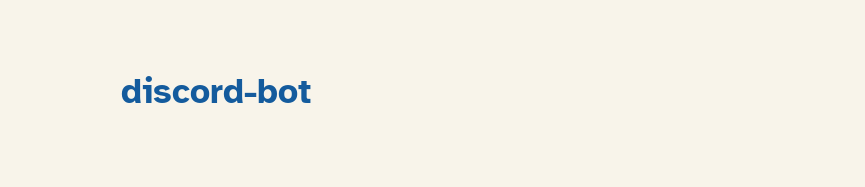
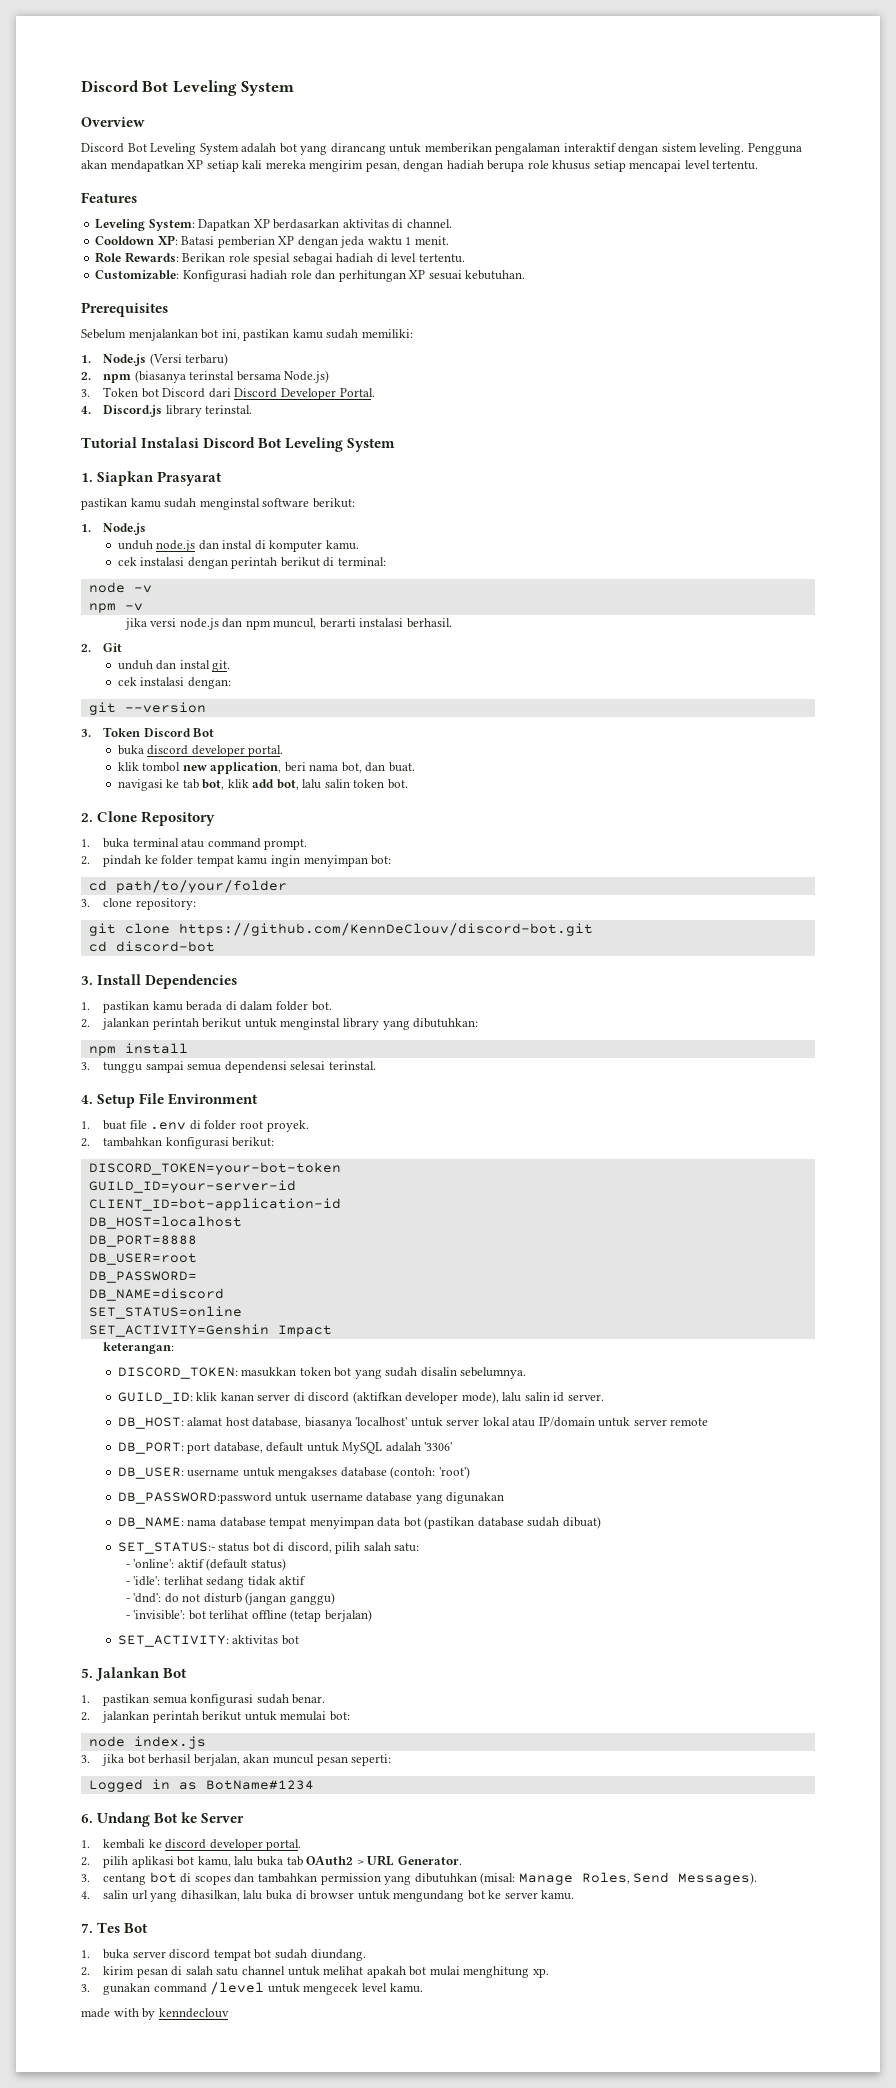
[121,76,311,103] discord-bot -> [81,80,295,96] [81,117,145,127] [81,143,802,155] [81,160,759,172] [81,192,137,203] [95,219,452,231] [95,235,449,248] [95,252,465,265] [95,270,526,282] [81,302,168,317] [81,329,413,341] [81,353,229,366] [81,370,330,383] [81,387,375,400] [81,405,253,417] [81,437,396,452] [81,471,223,486] [81,498,355,510] [81,523,147,535] [117,540,359,552] [117,557,386,569] [88,582,152,593] [88,603,143,613] [124,618,452,630] [81,643,123,652] [117,660,231,672] [117,677,231,689] [88,702,206,715] [81,727,215,737] [117,745,284,757] [117,762,415,774] [117,779,408,791] [81,811,216,826] [81,838,308,850] [81,855,392,867] [88,880,287,893] [81,898,196,910] [88,923,593,936] [88,941,215,952] [81,974,238,989] [81,1001,332,1013] [81,1018,479,1030] [88,1043,188,1056] [81,1061,376,1073] [81,1093,259,1108] [81,1120,309,1132] [81,1137,275,1149] [88,1162,341,1175] [88,1180,296,1193] [88,1198,341,1211] [88,1216,242,1229] [88,1235,197,1247] [88,1253,197,1265] [88,1271,197,1283] [88,1288,224,1301] [88,1306,242,1319] [88,1324,332,1337] [103,1342,175,1354] [117,1367,527,1379] [117,1391,604,1404] [117,1417,709,1429] [117,1442,453,1454] [117,1466,470,1479] [117,1492,505,1504] [117,1516,601,1529] [117,1542,420,1554] [125,1558,286,1571] [125,1576,307,1588] [125,1592,335,1605] [125,1609,372,1622] [117,1635,299,1647] [81,1667,188,1681] [81,1694,326,1706] [81,1711,350,1723] [88,1736,206,1749] [81,1754,392,1766] [88,1779,314,1792] [81,1812,245,1827] [81,1839,302,1851] [81,1855,462,1868] [81,1872,758,1885] [81,1890,575,1902] [81,1922,149,1933] [81,1949,366,1961] [81,1966,549,1978] [81,1982,423,1995] [81,2008,229,2020] Discord Bot Leveling System // Overview // Discord Bot Leveling System adalah bot yang dirancang untuk memberikan pengalaman interaktif dengan sistem leveling. Pengguna akan mendapatkan XP setiap kali mereka mengirim pesan, dengan hadiah berupa role khusus setiap mencapai level tertentu. // Features // Leveling System: Dapatkan XP berdasarkan aktivitas di channel. // Cooldown XP: Batasi pemberian XP dengan jeda waktu 1 menit. // Role Rewards: Berikan role spesial sebagai hadiah di level tertentu. // Customizable: Konfigurasi hadiah role dan perhitungan XP sesuai kebutuhan. // Prerequisites // Sebelum menjalankan bot ini, pastikan kamu sudah memiliki: // 1. Node.js (Versi terbaru) // 2. npm (biasanya terinstal bersama Node.js) // 3. Token bot Discord dari Discord Developer Portal. // 4. Discord.js library terinstal. // Tutorial Instalasi Discord Bot Leveling System // 1. Siapkan Prasyarat // pastikan kamu sudah menginstal software berikut: // 1. Node.js // unduh node.js dan instal di komputer kamu. // cek instalasi dengan perintah berikut di terminal: // node -v // npm -v // jika versi node.js dan npm muncul, berarti instalasi berhasil. // 2. Git // unduh dan instal git. // cek instalasi dengan: // git --version // 3. Token Discord Bot // buka discord developer portal. // klik tombol new application, beri nama bot, dan buat. // navigasi ke tab bot, klik add bot, lalu salin token bot. // 2. Clone Repository // 1. buka terminal atau command prompt. // 2. pindah ke folder tempat kamu ingin menyimpan bot: // cd path/to/your/folder // 3. clone repository: // git clone https://github.com/KennDeClouv/discord-bot.git // cd discord-bot // 3. Install Dependencies // 1. pastikan kamu berada di dalam folder bot. // 2. jalankan perintah berikut untuk menginstal library yang dibutuhkan: // npm install // 3. tunggu sampai semua dependensi selesai terinstal. // 4. Setup File Environment // 1. buat file .env di folder root proyek. // 2. tambahkan konfigurasi berikut: // DISCORD_TOKEN=your-bot-token // GUILD_ID=your-server-id // CLIENT_ID=bot-application-id // DB_HOST=localhost // DB_PORT=8888 // DB_USER=root // DB_PASSWORD= // DB_NAME=discord // SET_STATUS=online // SET_ACTIVITY=Genshin Impact // keterangan: // DISCORD_TOKEN: masukkan token bot yang sudah disalin sebelumnya. // GUILD_ID: klik kanan server di discord (aktifkan developer mode), lalu salin id server. // DB_HOST: alamat host database, biasanya 'localhost' untuk server lokal atau IP/domain untuk server remote // DB_PORT: port database, default untuk MySQL adalah '3306' // DB_USER: username untuk mengakses database (contoh: 'root') // DB_PASSWORD:password untuk username database yang digunakan // DB_NAME: nama database tempat menyimpan data bot (pastikan database sudah dibuat) // SET_STATUS:- status bot di discord, pilih salah satu: // - 'online': aktif (default status) // - 'idle': terlihat sedang tidak aktif // - 'dnd': do not disturb (jangan ganggu) // - 'invisible': bot terlihat offline (tetap berjalan) // SET_ACTIVITY: aktivitas bot // 5. Jalankan Bot // 1. pastikan semua konfigurasi sudah benar. // 2. jalankan perintah berikut untuk memulai bot: // node index.js // 3. jika bot berhasil berjalan, akan muncul pesan seperti: // Logged in as BotName#1234 // 6. Undang Bot ke Server // 1. kembali ke discord developer portal. // 2. pilih aplikasi bot kamu, lalu buka tab OAuth2 > URL Generator. // 3. centang bot di scopes dan tambahkan permission yang dibutuhkan (misal: Manage Roles, Send Messages). // 4. salin url yang dihasilkan, lalu buka di browser untuk mengundang bot ke server kamu. // 7. Tes Bot // 1. buka server discord tempat bot sudah diundang. // 2. kirim pesan di salah satu channel untuk melihat apakah bot mulai menghitung xp. // 3. gunakan command /level untuk mengecek level kamu. // made with by kenndeclouv

